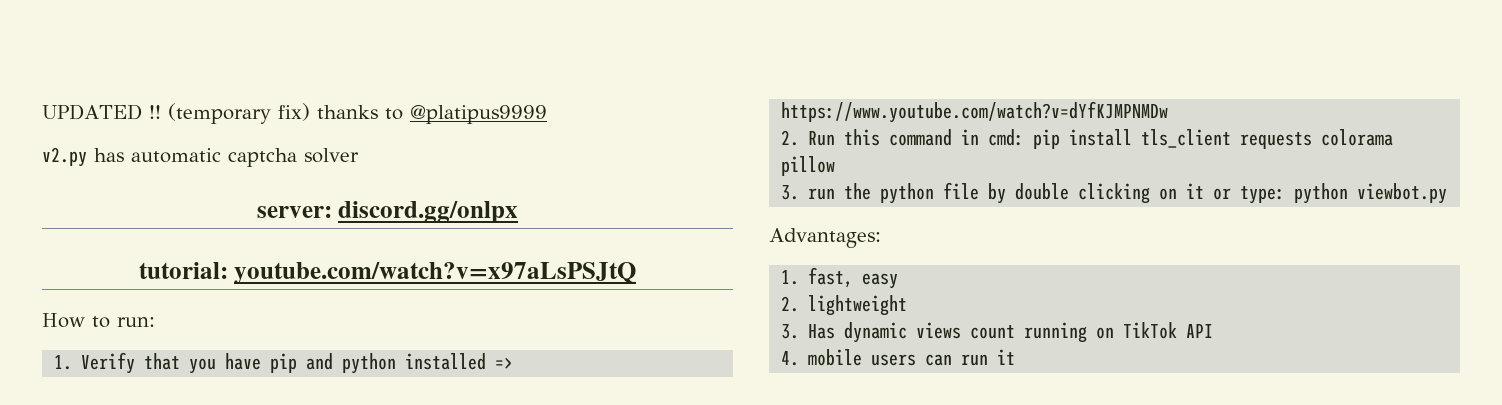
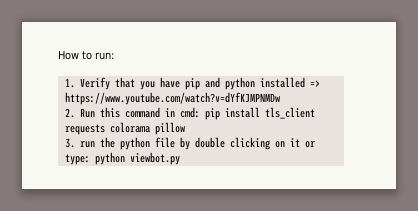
[42,103,547,124] [42,147,359,167] [256,201,519,223] [138,262,637,284] UPDATED !! (temporary fix) thanks to @platipus9999 // v2.py has automatic captcha solver // server: discord.gg/onlpx // tutorial: youtube.com/watch?v=x97aLsPSJtQ // -> (58, 55) none
[769,228,881,248] [781,267,899,289] [781,295,908,316] [781,322,1214,343] [781,349,1016,366] // Advantages: // 1. fast, easy // 2. lightweight // 3. Has dynamic views count running on TikTok API // 4. mobile users can run it -> (180, 158) none

